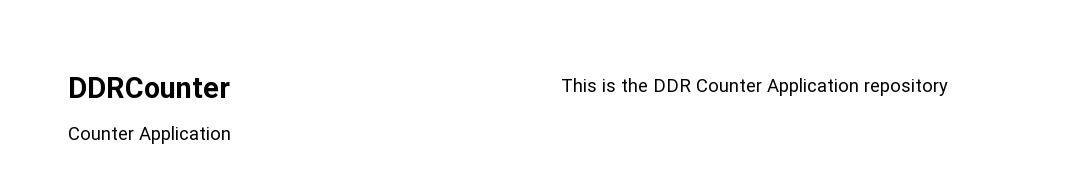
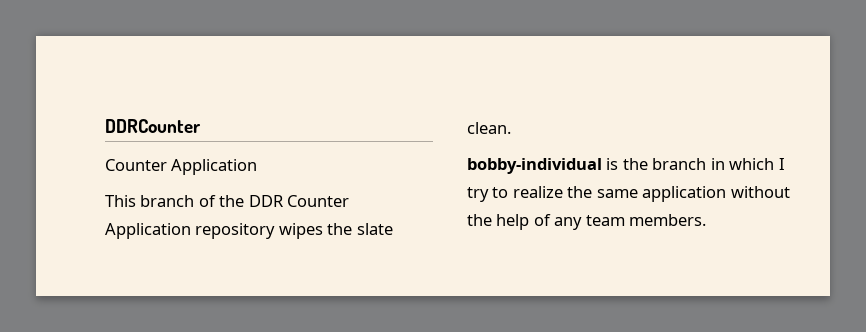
[602,79,616,92] is -> [140,195,216,207] branch of
(948, 87) none -> [278,223,393,239] [467,122,511,134] [467,158,785,174] [467,186,790,202] [467,214,707,230] wipes the slate clean. // bobby-individual is the branch in which I try to realize the same application without the help of any team members.

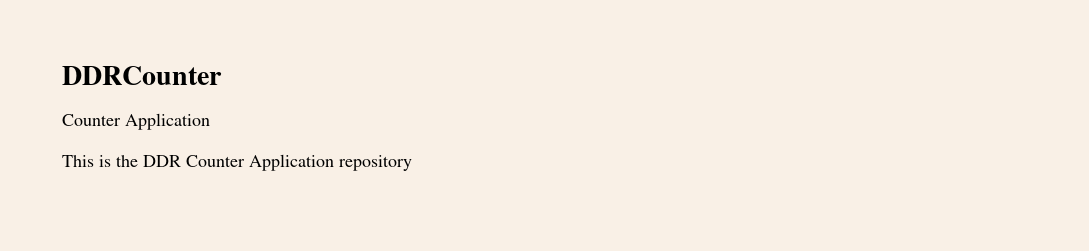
[140,195,216,207] branch of -> [99,155,111,167] is
[278,223,393,239] [467,122,511,134] [467,158,785,174] [467,186,790,202] [467,214,707,230] wipes the slate clean. // bobby-individual is the branch in which I try to realize the same application without the help of any team members. -> (412, 163) none

